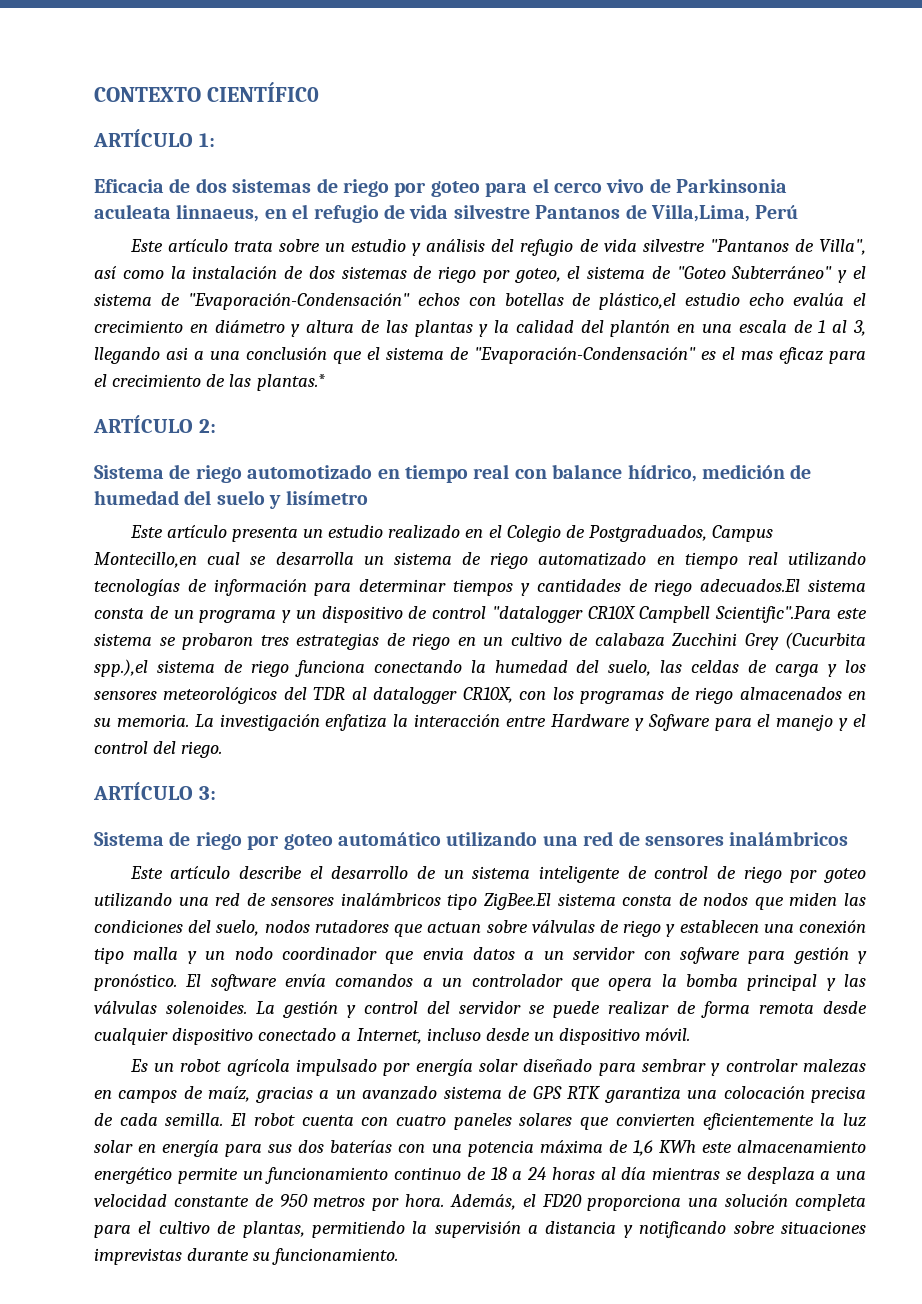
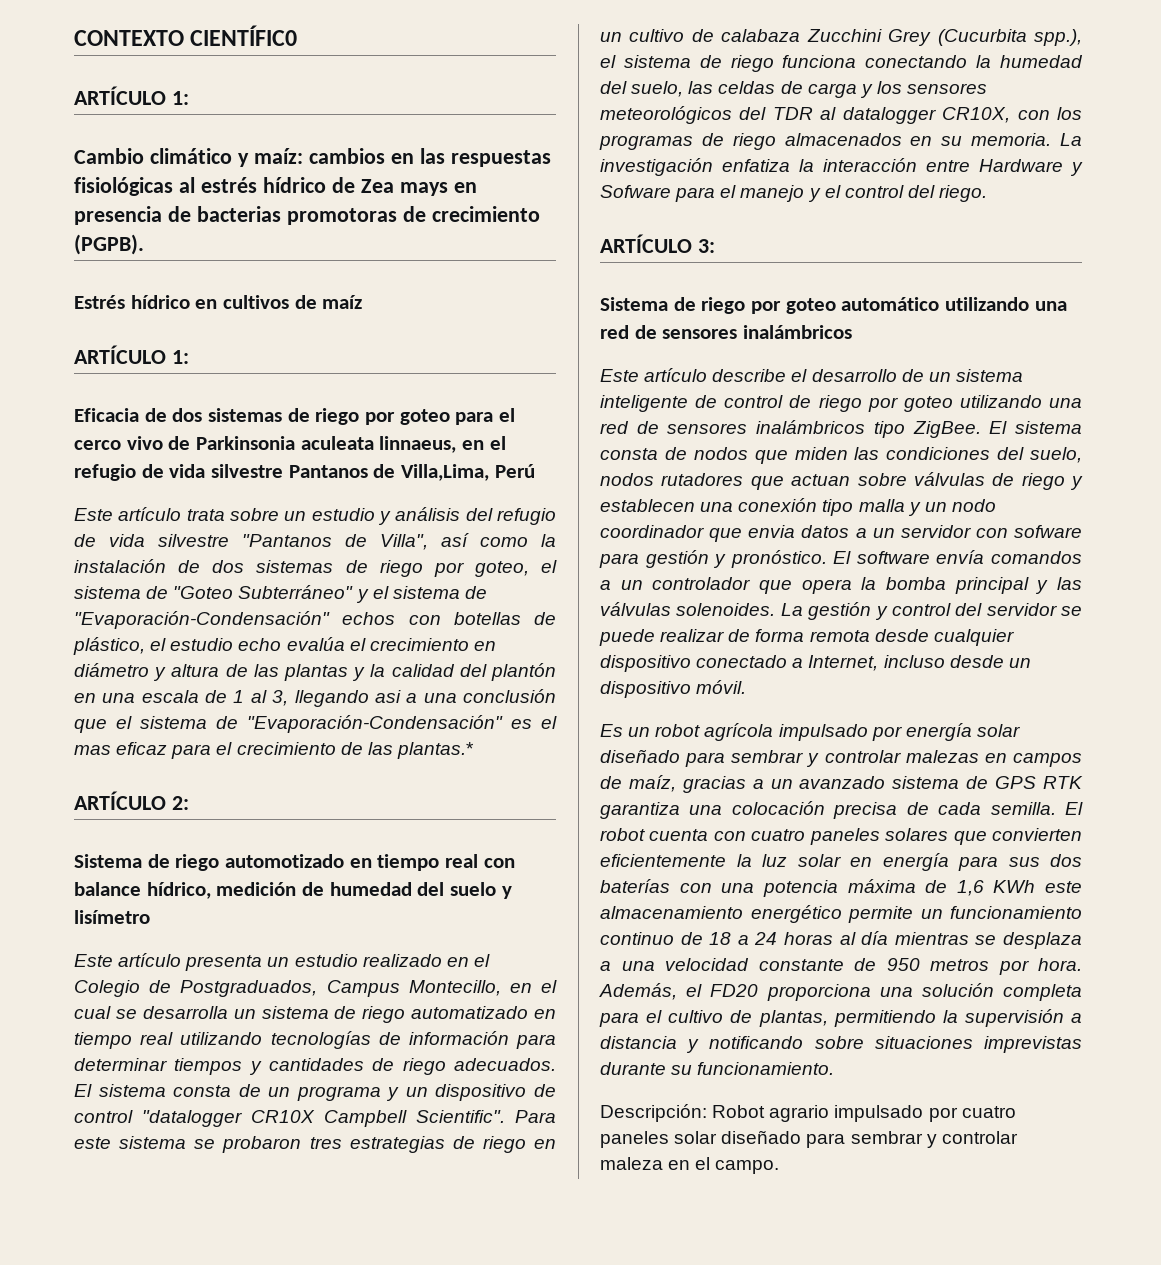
(215, 140) none -> [74,148,551,167] [74,177,477,196] [74,206,540,225] [74,234,144,255] [74,295,363,309] [74,345,189,364] // Cambio climático y maíz: cambios en las respuestas fisiológicas al estrés hídrico de Zea mays en presencia de bacterias promotoras de crecimiento (PGPB). // Estrés hídrico en cultivos de maíz // ARTÍCULO 1:
[599,293,677,310] plástico,el -> [73,637,167,655] plástico, el
[94,552,197,568] Montecillo,en -> [408,980,557,996] Montecillo, en el
[700,579,801,592] adecuados.El -> [453,1058,556,1071] [74,1084,92,1097] adecuados. El
[715,606,832,623] Scientific".Para -> [416,1110,556,1123] Scientific". Para
[94,659,148,677] spp.),el -> [1034,29,1082,46] [600,55,616,68] spp.), el
[483,893,551,910] ZigBee.El -> [912,421,1008,438] ZigBee. El
(399, 1256) none -> [600,1104,1016,1122] [600,1130,1018,1148] [600,1157,780,1174] // Descripción: Robot agrario impulsado por cuatro paneles solar diseñado para sembrar y controlar maleza en el campo.

